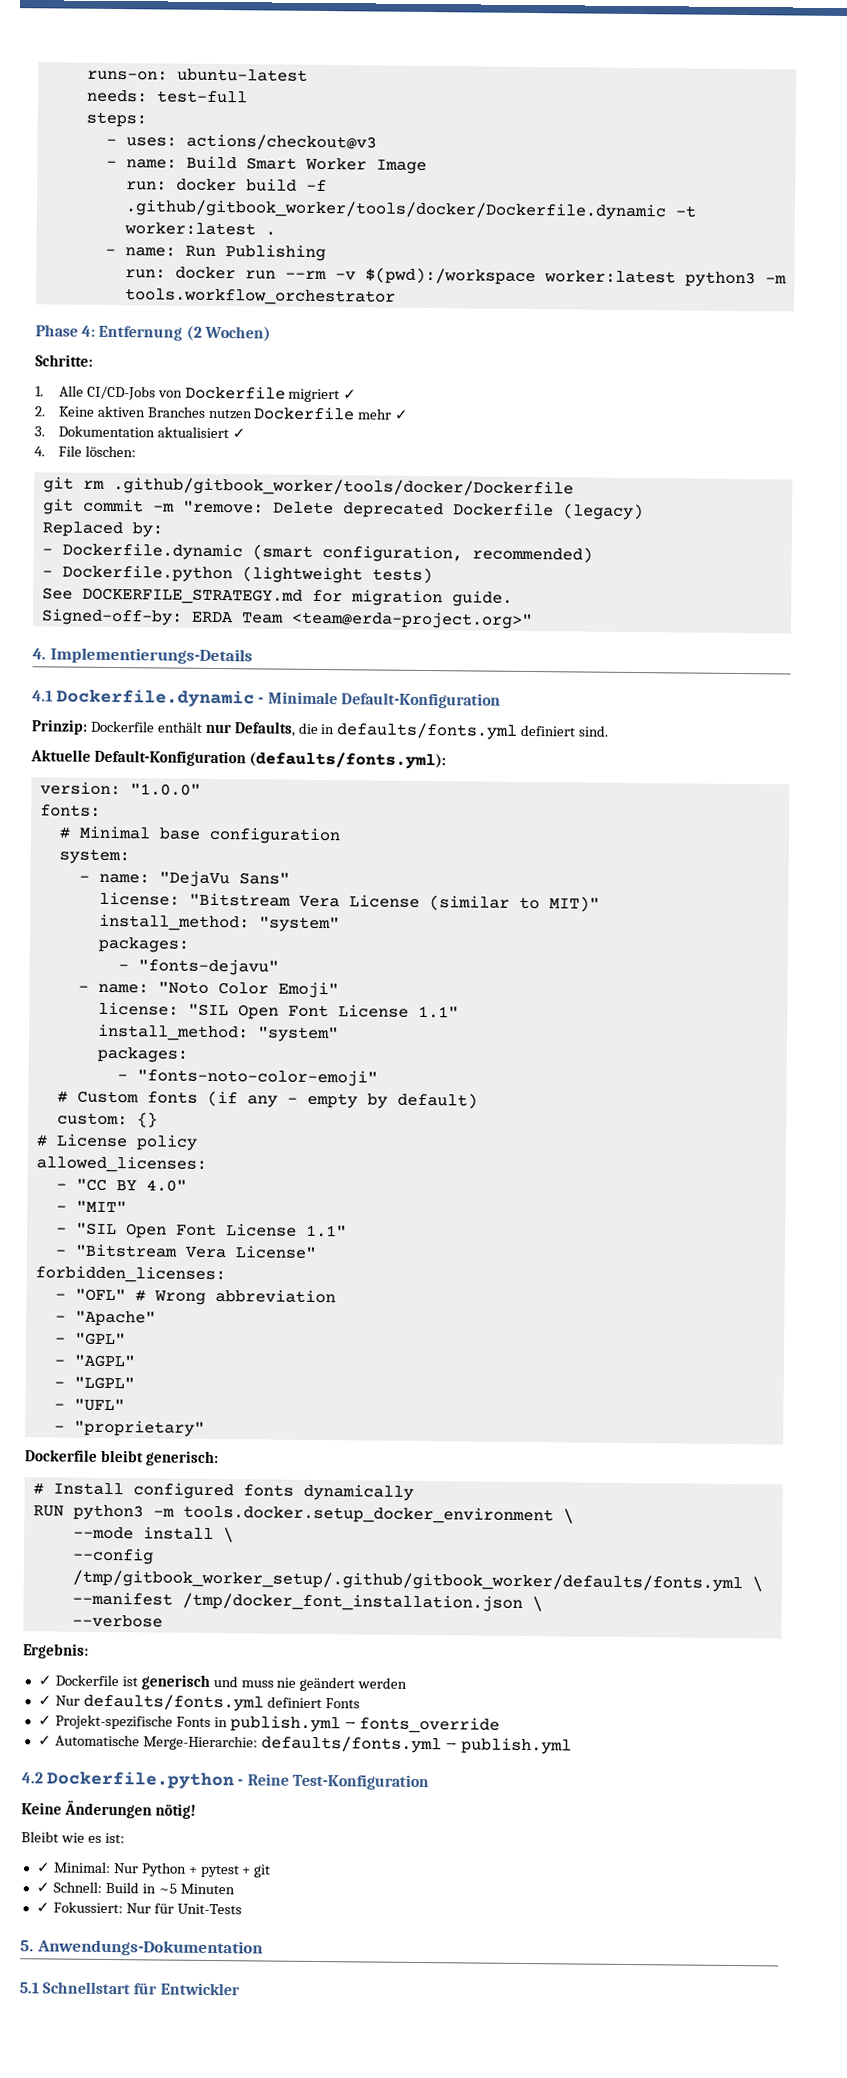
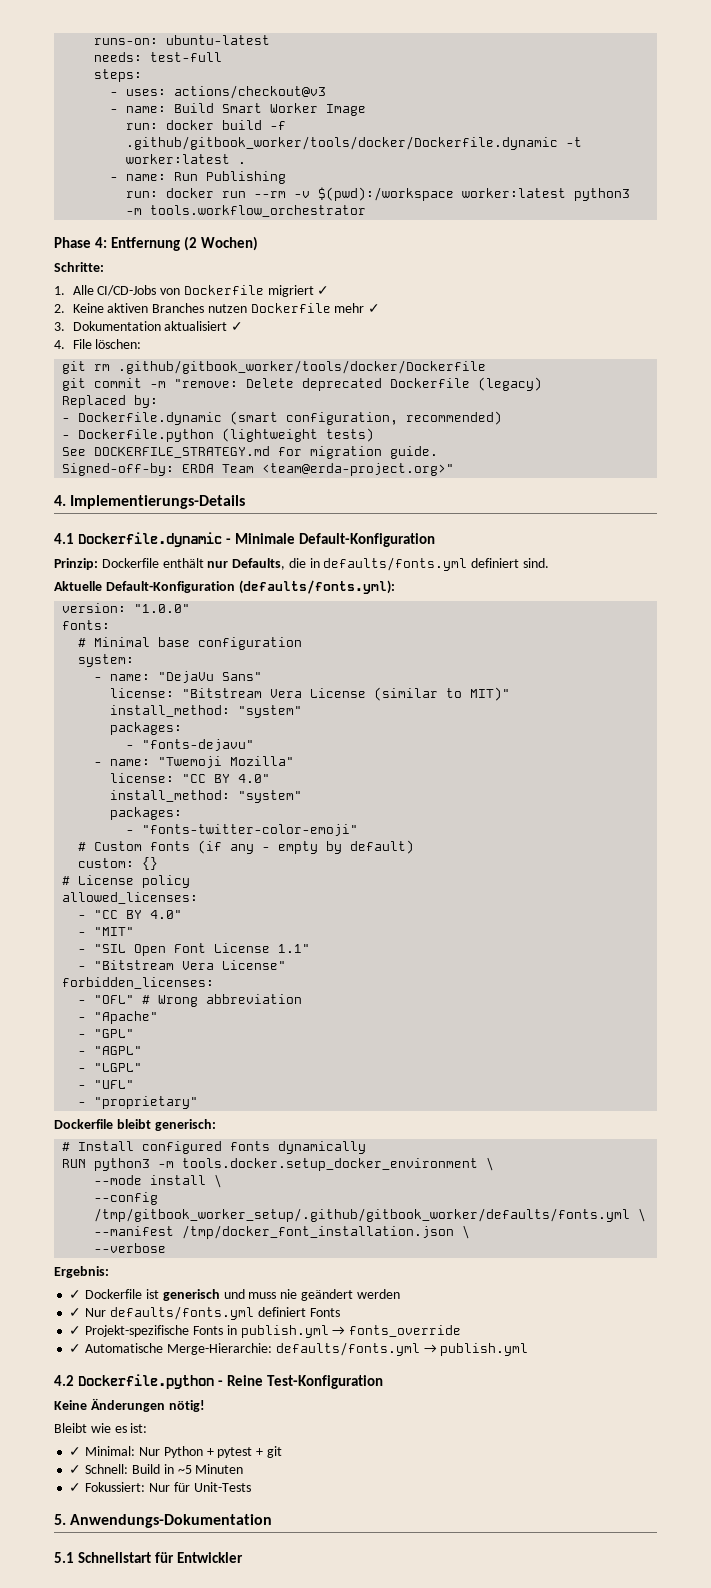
[157,981,339,999] [97,1001,459,1020] [96,1023,339,1043] [96,1046,188,1063] [116,1068,378,1087] "Noto Color Emoji" // license: "SIL Open Font License 1.1" // install_method: "system" // packages: // - "fonts-noto-color-emoji" -> [158,756,295,768] [110,773,271,783] [110,790,303,803] [110,807,183,820] [126,824,359,836] "Twemoji Mozilla" // license: "CC BY 4.0" // install_method: "system" // packages: // - "fonts-twitter-color-emoji"

